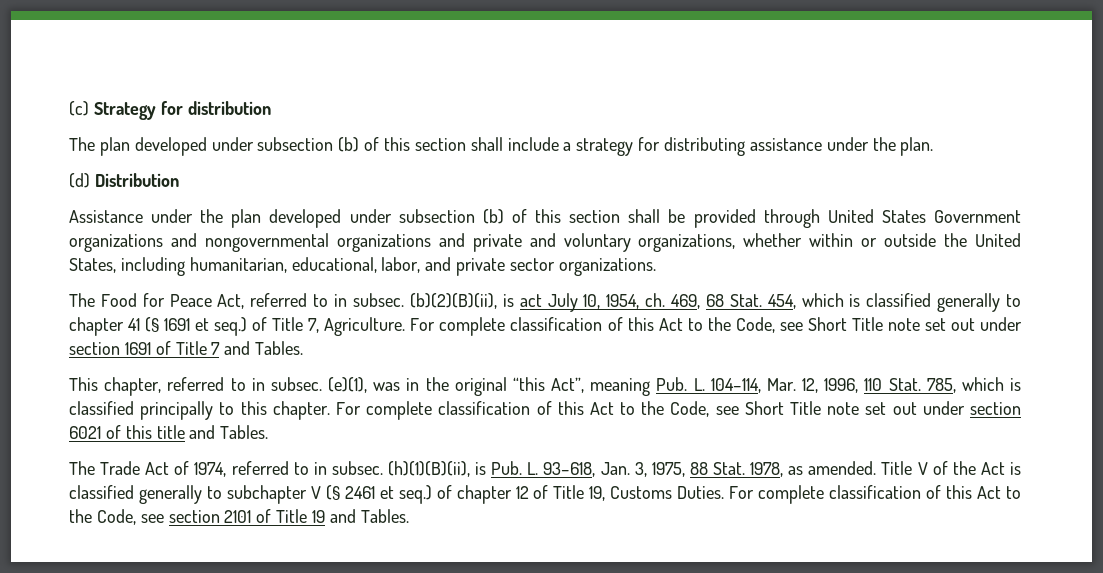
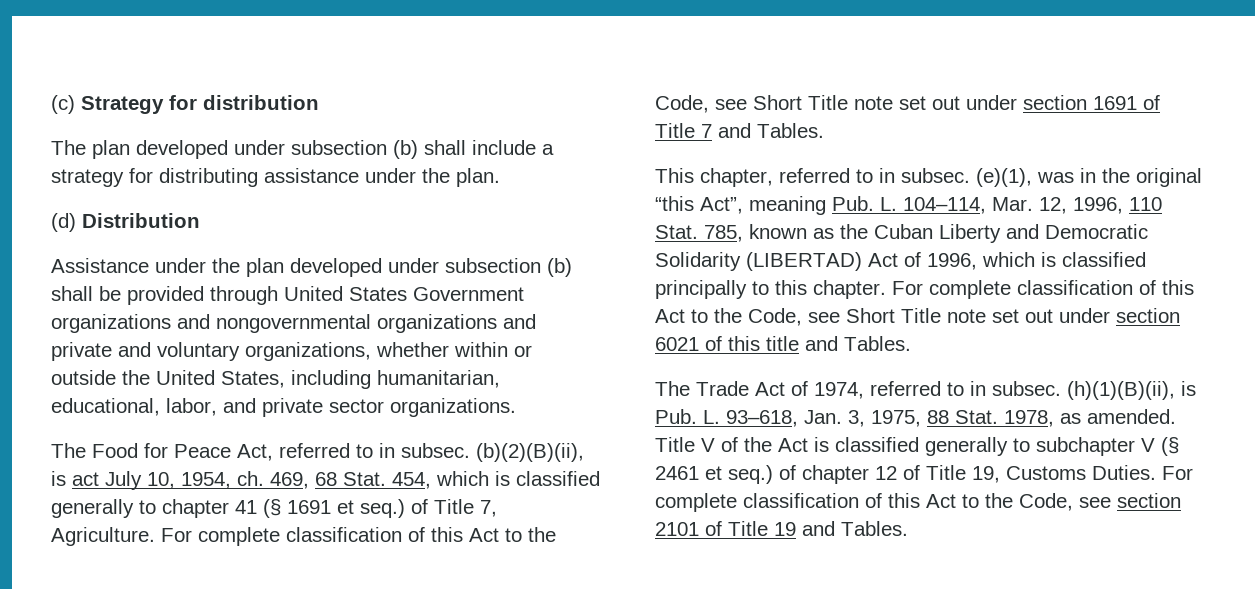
[364,137,466,151] of this section -> (418, 149) none
[511,209,621,223] of this section -> (572, 267) none
(956, 385) none -> [749,224,1148,243] [655,252,977,271] known as the Cuban Liberty and Democratic Solidarity (LIBERTAD) Act of 1996,

